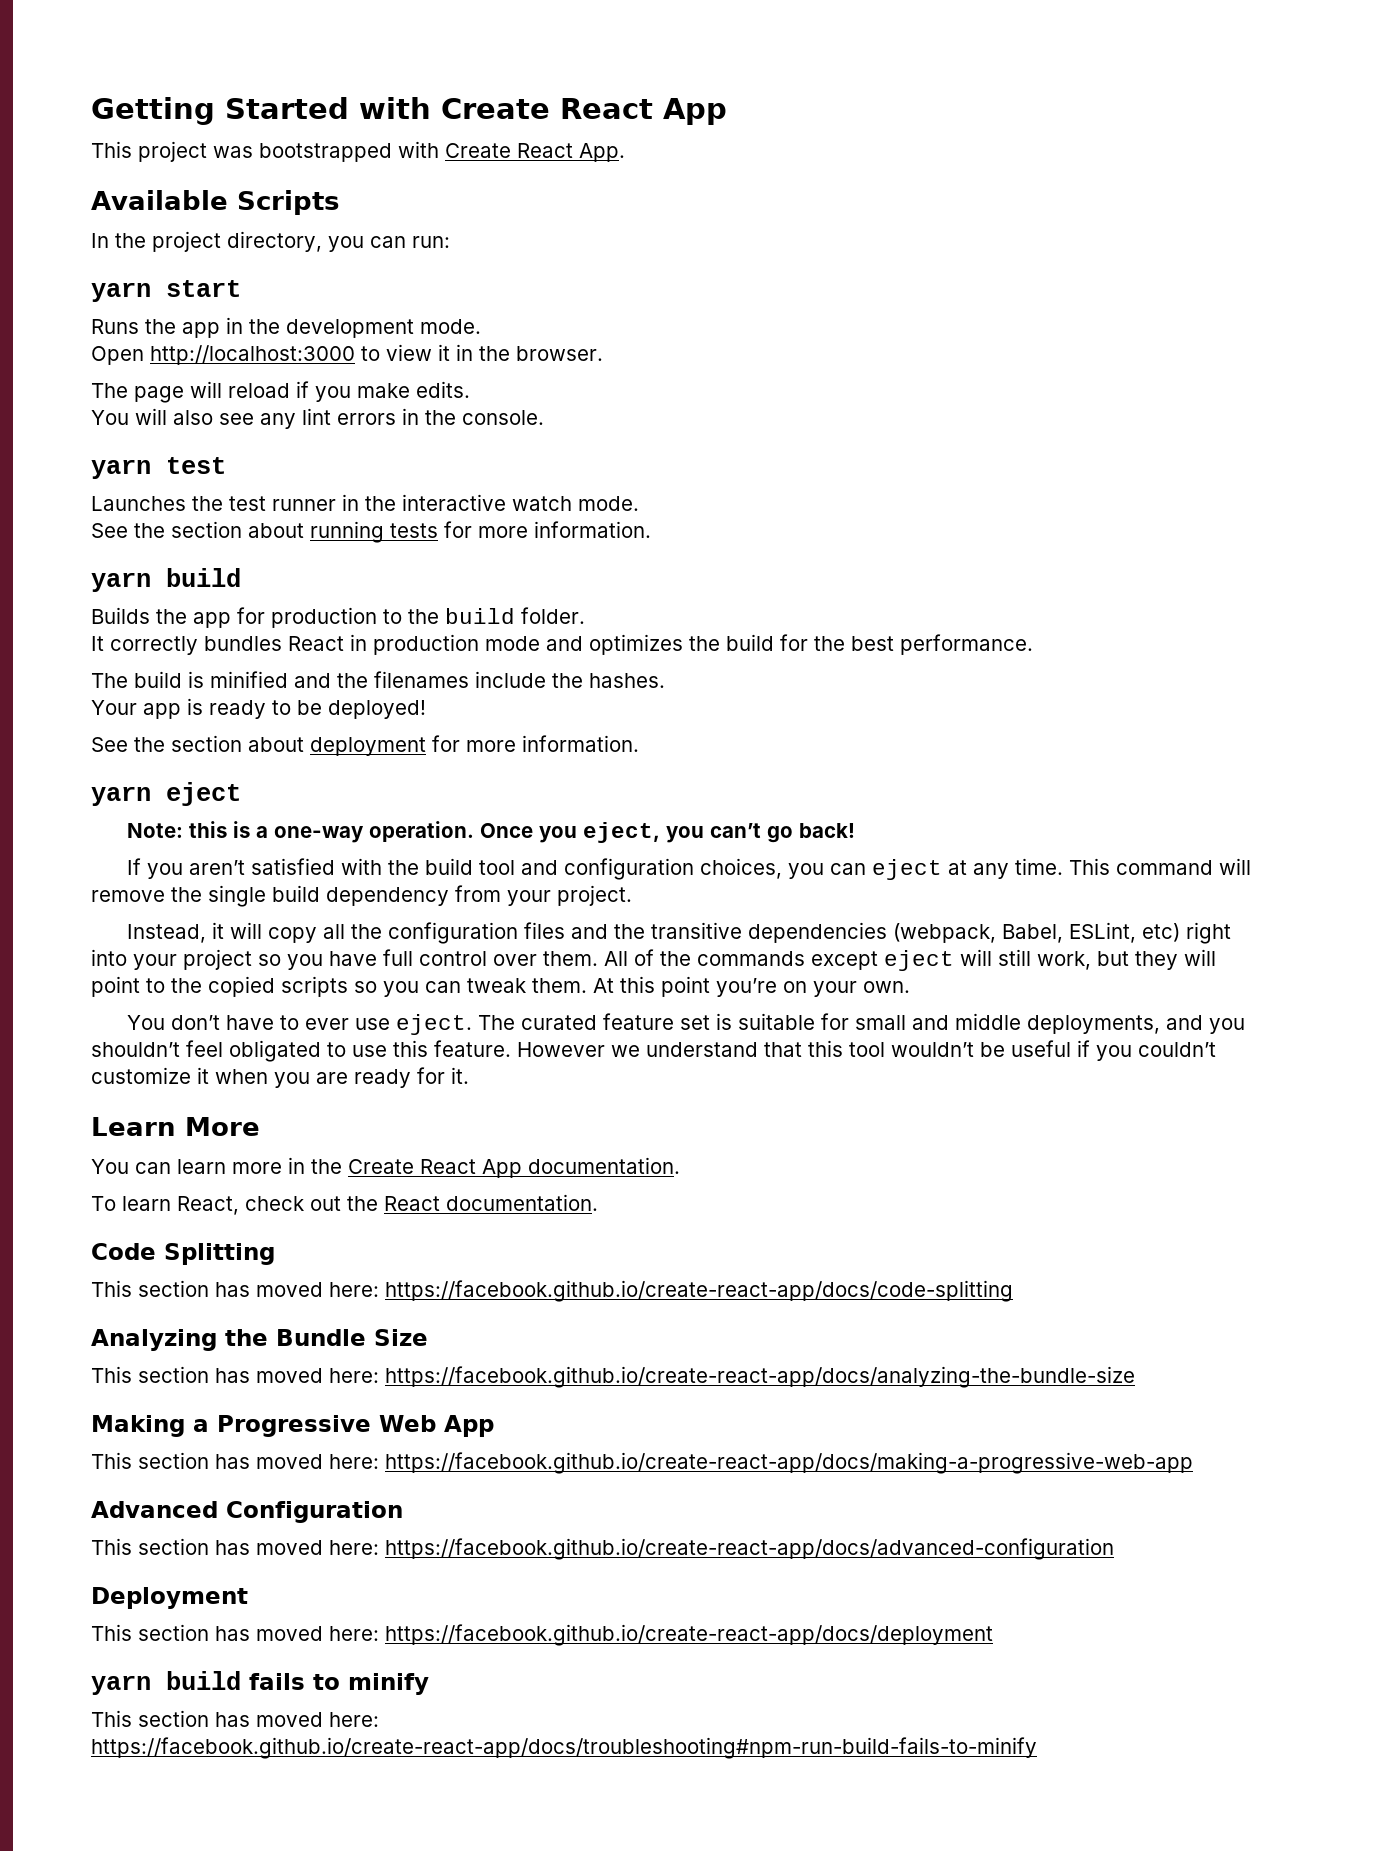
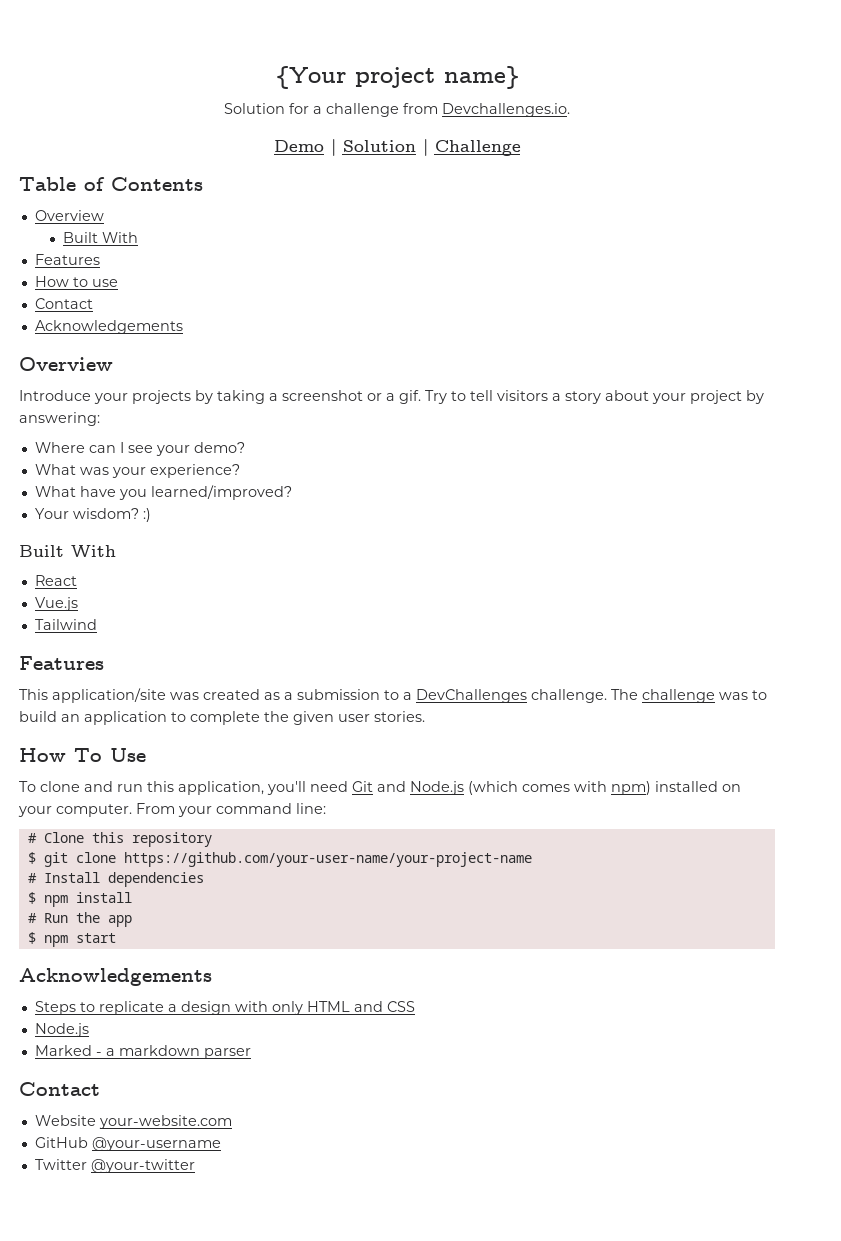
[91,97,727,125] [91,141,625,162] [91,190,339,215] [91,231,450,252] [91,280,241,302] [91,317,481,338] [91,344,603,365] [91,381,470,403] [91,408,544,429] [91,457,226,479] [91,494,639,511] [91,521,651,543] [91,568,241,592] [91,607,585,628] [91,634,1033,655] [91,671,665,688] [91,698,426,719] [91,735,639,756] [91,782,241,806] [126,821,855,843] [126,858,1251,880] [91,885,632,907] [126,922,1231,944] [91,949,1216,971] [91,976,910,997] [126,1013,1245,1035] [91,1040,1216,1062] [91,1067,469,1088] [91,1117,260,1136] [91,1157,680,1178] [91,1194,598,1215] [91,1243,275,1265] [91,1280,1013,1302] [91,1329,428,1351] [91,1366,1135,1388] [91,1415,494,1437] [91,1452,1193,1474] [91,1501,403,1523] [91,1538,1114,1560] [91,1587,248,1609] [91,1624,993,1646] [91,1671,429,1695] [91,1710,379,1727] [91,1737,1037,1759] Getting Started with Create React App // This project was bootstrapped with Create React App. // Available Scripts // In the project directory, you can run: // yarn start // Runs the app in the development mode. // Open http://localhost:3000 to view it in the browser. // The page will reload if you make edits. // You will also see any lint errors in the console. // yarn test // Launches the test runner in the interactive watch mode. // See the section about running tests for more information. // yarn build // Builds the app for production to the build folder. // It correctly bundles React in production mode and optimizes the build for the best performance. // The build is minified and the filenames include the hashes. // Your app is ready to be deployed! // See the section about deployment for more information. // yarn eject // Note: this is a one-way operation. Once you eject, you can’t go back! // If you aren’t satisfied with the build tool and configuration choices, you can eject at any time. This command will remove the single build dependency from your project. // Instead, it will copy all the configuration files and the transitive dependencies (webpack, Babel, ESLint, etc) right into your project so you have full control over them. All of the commands except eject will still work, but they will point to the copied scripts so you can tweak them. At this point you’re on your own. // You don’t have to ever use eject. The curated feature set is suitable for small and middle deployments, and you shouldn’t feel obligated to use this feature. However we understand that this tool wouldn’t be useful if you couldn’t customize it when you are ready for it. // Learn More // You can learn more in the Create React App documentation. // To learn React, check out the React documentation. // Code Splitting // This section has moved here: https://facebook.github.io/create-react-app/docs/code-splitting // Analyzing the Bundle Size // This section has moved here: https://facebook.github.io/create-react-app/docs/analyzing-the-bundle-size // Making a Progressive Web App // This section has moved here: https://facebook.github.io/create-react-app/docs/making-a-progressive-web-app // Advanced Configuration // This section has moved here: https://facebook.github.io/create-react-app/docs/advanced-configuration // Deployment // This section has moved here: https://facebook.github.io/create-react-app/docs/deployment // yarn build fails to minify // This section has moved here: https://facebook.github.io/create-react-app/docs/troubleshooting#npm-run-build-fails-to-minify -> [275,66,519,89] [224,103,570,117] [273,139,521,156] [19,177,203,191] [34,210,104,221] [63,232,139,243] [34,254,100,265] [34,276,118,287] [34,298,93,309] [34,320,183,334] [19,357,113,371] [19,390,764,404] [19,412,100,426] [34,442,245,456] [34,464,240,478] [34,485,292,500] [34,508,151,522] [19,545,116,557] [34,575,77,586] [34,597,78,611] [34,619,97,630] [19,656,104,670] [19,688,767,703] [19,711,425,725] [19,748,146,762] [19,781,741,795] [18,803,326,817] [27,832,212,847] [27,852,532,867] [27,872,204,887] [27,892,132,907] [27,912,132,927] [27,932,116,947] [19,968,212,986] [34,1001,415,1015] [34,1023,89,1037] [34,1045,251,1059] [19,1082,100,1096] [34,1115,232,1129] [34,1137,221,1151] [34,1159,195,1173] {Your project name} // Solution for a challenge from Devchallenges.io. // Demo | Solution | Challenge // Table of Contents // Overview // Built With // Features // How to use // Contact // Acknowledgements // Overview // Introduce your projects by taking a screenshot or a gif. Try to tell visitors a story about your project by answering: // Where can I see your demo? // What was your experience? // What have you learned/improved? // Your wisdom? :) // Built With // React // Vue.js // Tailwind // Features // This application/site was created as a submission to a DevChallenges challenge. The challenge was to build an application to complete the given user stories. // How To Use // To clone and run this application, you'll need Git and Node.js (which comes with npm) installed on your computer. From your command line: // # Clone this repository // $ git clone https://github.com/your-user-name/your-project-name // # Install dependencies // $ npm install // # Run the app // $ npm start // Acknowledgements // Steps to replicate a design with only HTML and CSS // Node.js // Marked - a markdown parser // Contact // Website your-website.com // GitHub @your-username // Twitter @your-twitter

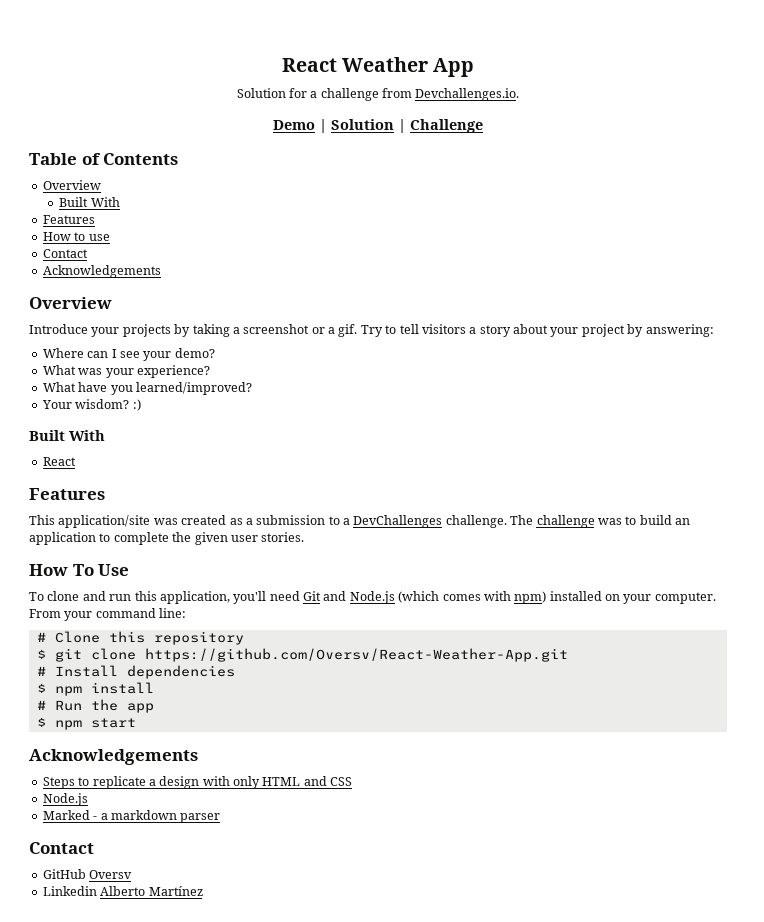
[275,66,519,89] {Your project name} -> [281,57,475,77] React Weather App
[34,597,78,611] [34,619,97,630] // Vue.js // Tailwind -> (76, 461) none
[123,852,532,867] https://github.com/your-user-name/your-project-name -> [144,648,568,662] https://github.com/Oversv/React-Weather-App.git
[34,1115,232,1129] [34,1137,221,1151] [34,1159,195,1173] Website your-website.com // GitHub @your-username // Twitter @your-twitter -> [42,869,133,879] [42,886,203,896] GitHub Oversv // Linkedin Alberto Martínez

